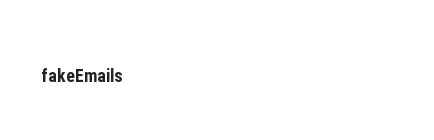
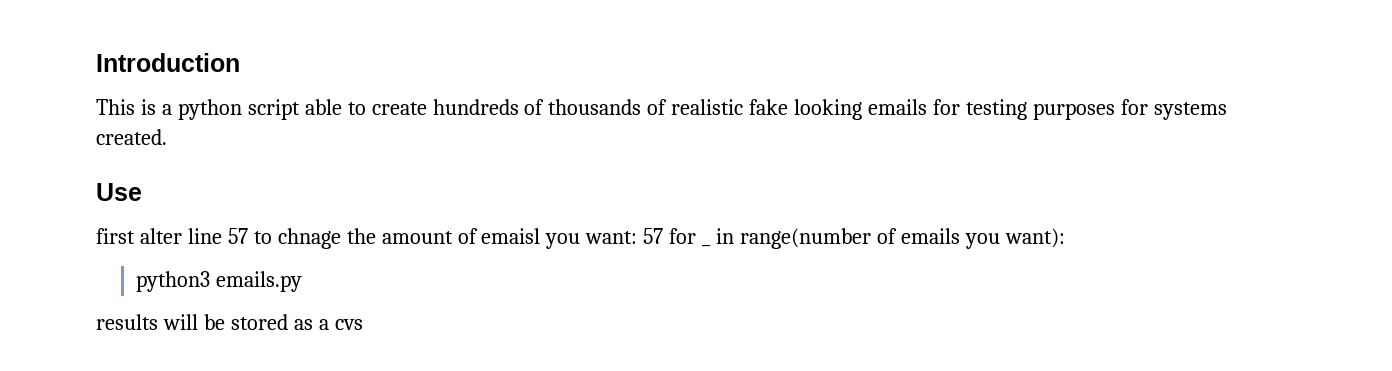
[41,68,123,82] fakeEmails -> [96,53,240,72] [96,99,1227,120] [96,129,167,145] [96,183,142,201] [96,228,697,249] [702,244,712,247] [716,228,1065,249] [136,271,303,292] [96,314,363,330] Introduction // This is a python script able to create hundreds of thousands of realistic fake looking emails for testing purposes for systems created. // Use // first alter line 57 to chnage the amount of emaisl you want: 57 for _ in range(number of emails you want): // python3 emails.py // results will be stored as a cvs

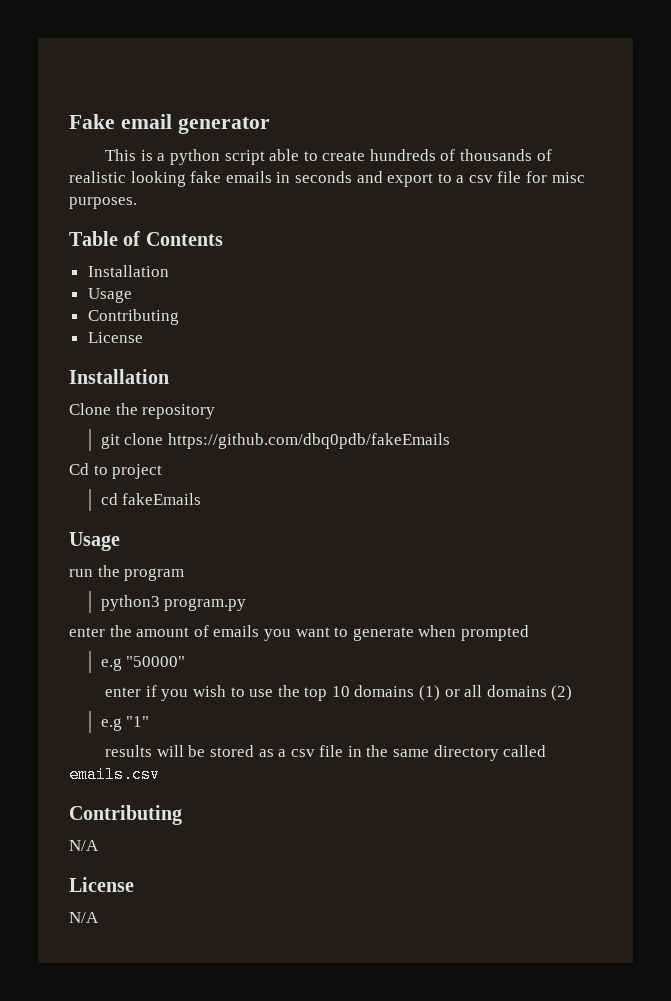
[96,53,240,72] Introduction -> [69,114,270,134] Fake email generator
[749,99,1227,120] [96,129,167,145] [96,183,142,201] [96,228,697,249] [702,244,712,247] [716,228,1065,249] [136,271,303,292] fake looking emails for testing purposes for systems created. // Use // first alter line 57 to chnage the amount of emaisl you want: 57 for _ in range(number of emails you want): // python3 emails.py -> [130,171,585,187] [69,197,137,209] [69,231,223,246] [87,265,169,277] [87,288,132,303] [87,309,179,325] [87,332,143,343] [69,369,169,384] [69,403,216,419] [100,433,450,449] [69,463,163,479] [100,493,202,505] [69,532,120,551] [69,565,185,581] [100,595,247,611] [69,625,529,641] [100,656,186,671] [105,685,573,701] [100,716,150,731] looking fake emails in seconds and export to a csv file for misc purposes. // Table of Contents // Installation // Usage // Contributing // License // Installation // Clone the repository // git clone https://github.com/dbq0pdb/fakeEmails // Cd to project // cd fakeEmails // Usage // run the program // python3 program.py // enter the amount of emails you want to generate when prompted // e.g "50000" // enter if you wish to use the top 10 domains (1) or all domains (2) // e.g "1"
[334,319,363,330] cvs -> [290,745,547,761] [69,766,160,783] [69,805,182,825] [69,840,99,851] [69,877,134,892] [69,912,99,923] csv file in the same directory called emails.csv // Contributing // N/A // License // N/A

